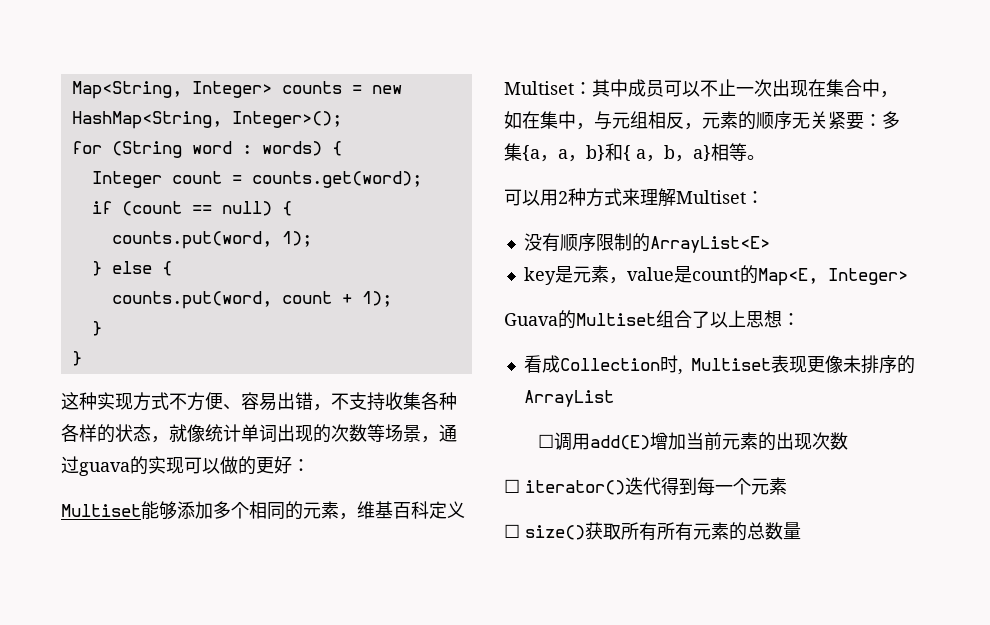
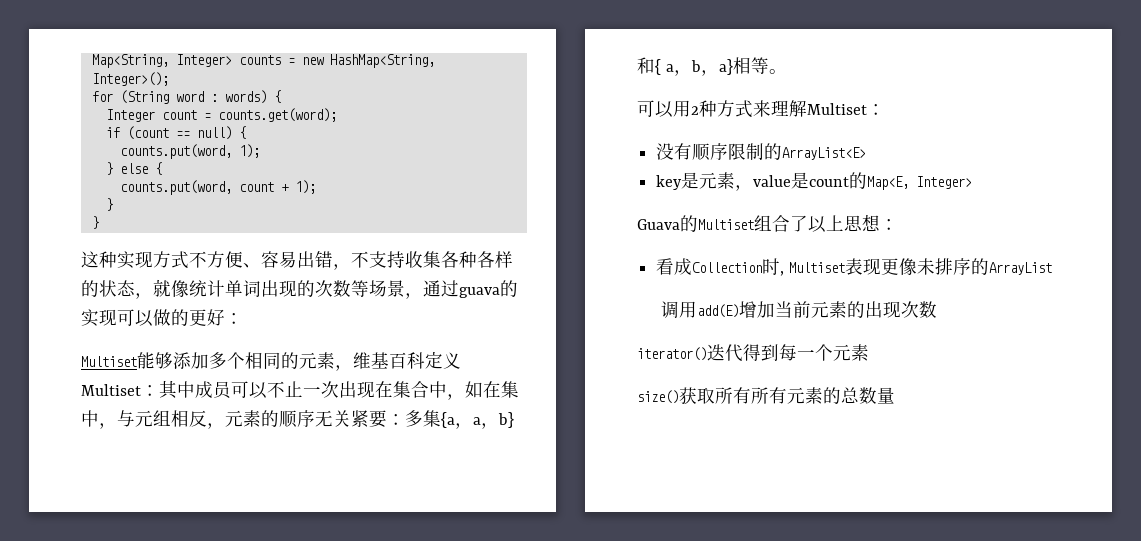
[538,434,555,448] ☐ -> (1052, 268) none
[504,479,520,493] ☐ -> (938, 309) none
[504,524,520,538] ☐ -> (869, 352) none

